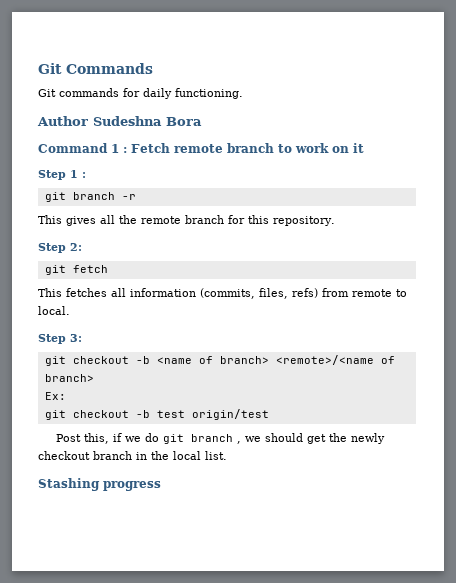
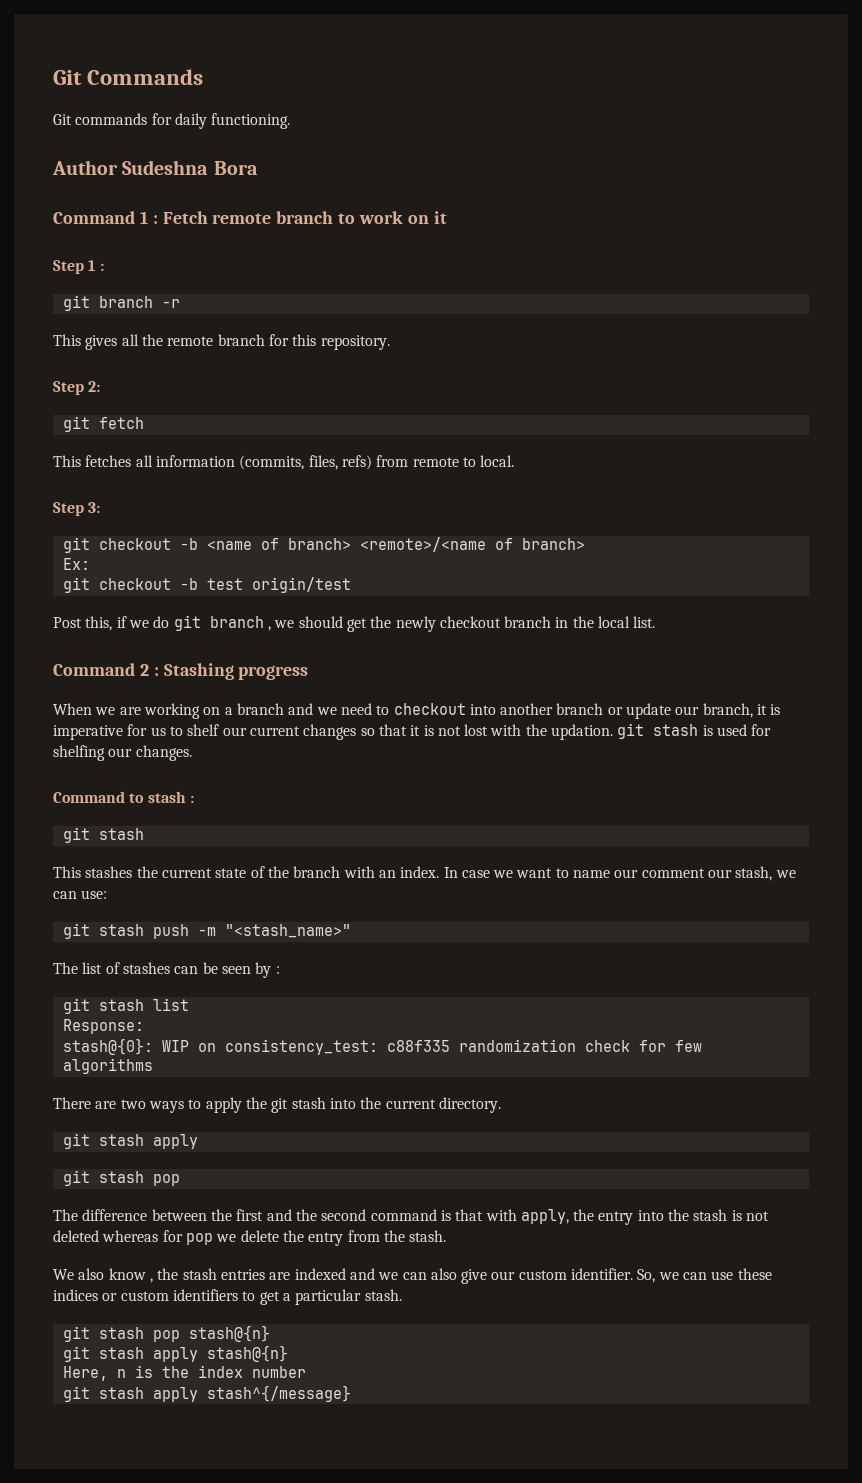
(227, 455) none -> [53,663,159,676] Command 2 :
(161, 486) none -> [53,703,781,719] [53,723,772,740] [53,745,192,761] [53,791,194,803] [62,827,144,843] [53,866,796,881] [53,890,108,899] [62,923,351,939] [53,962,280,978] [62,998,189,1014] [62,1019,144,1034] [62,1038,702,1055] [62,1058,153,1074] [53,1097,501,1113] [62,1133,198,1149] [62,1170,180,1186] [53,1209,770,1225] [53,1230,447,1246] [53,1268,772,1284] [53,1289,402,1305] [62,1325,270,1342] [62,1345,288,1362] [62,1365,306,1381] [62,1385,351,1402] // When we are working on a branch and we need to checkout into another branch or update our branch, it is imperative for us to shelf our current changes so that it is not lost with the updation. git stash is used for shelfing our changes. // Command to stash : // git stash // This stashes the current state of the branch with an index. In case we want to name our comment our stash, we can use: // git stash push -m "<stash_name>" // The list of stashes can be seen by : // git stash list // Response: // stash@{0}: WIP on consistency_test: c88f335 randomization check for few algorithms // There are two ways to apply the git stash into the current directory. // git stash apply // git stash pop // The difference between the first and the second command is that with apply, the entry into the stash is not deleted whereas for pop we delete the entry from the stash. // We also know , the stash entries are indexed and we can also give our custom identifier. So, we can use these indices or custom identifiers to get a particular stash. // git stash pop stash@{n} // git stash apply stash@{n} // Here, n is the index number // git stash apply stash^{/message}

